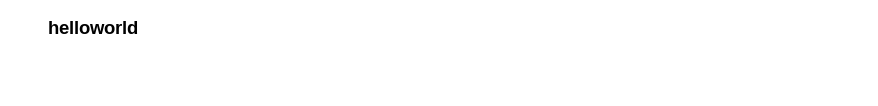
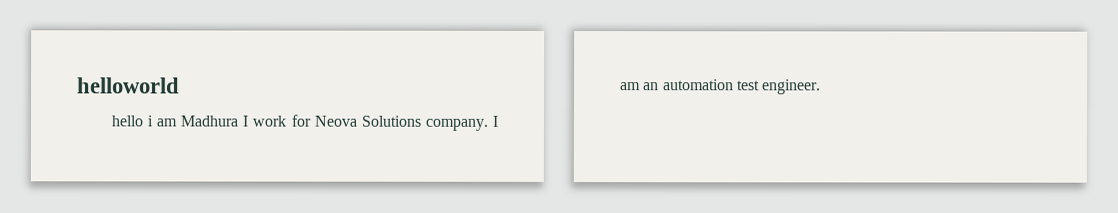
(138, 27) none -> [110,114,499,131] [620,79,822,95] // hello i am Madhura I work for Neova Solutions company. I am an automation test engineer.

